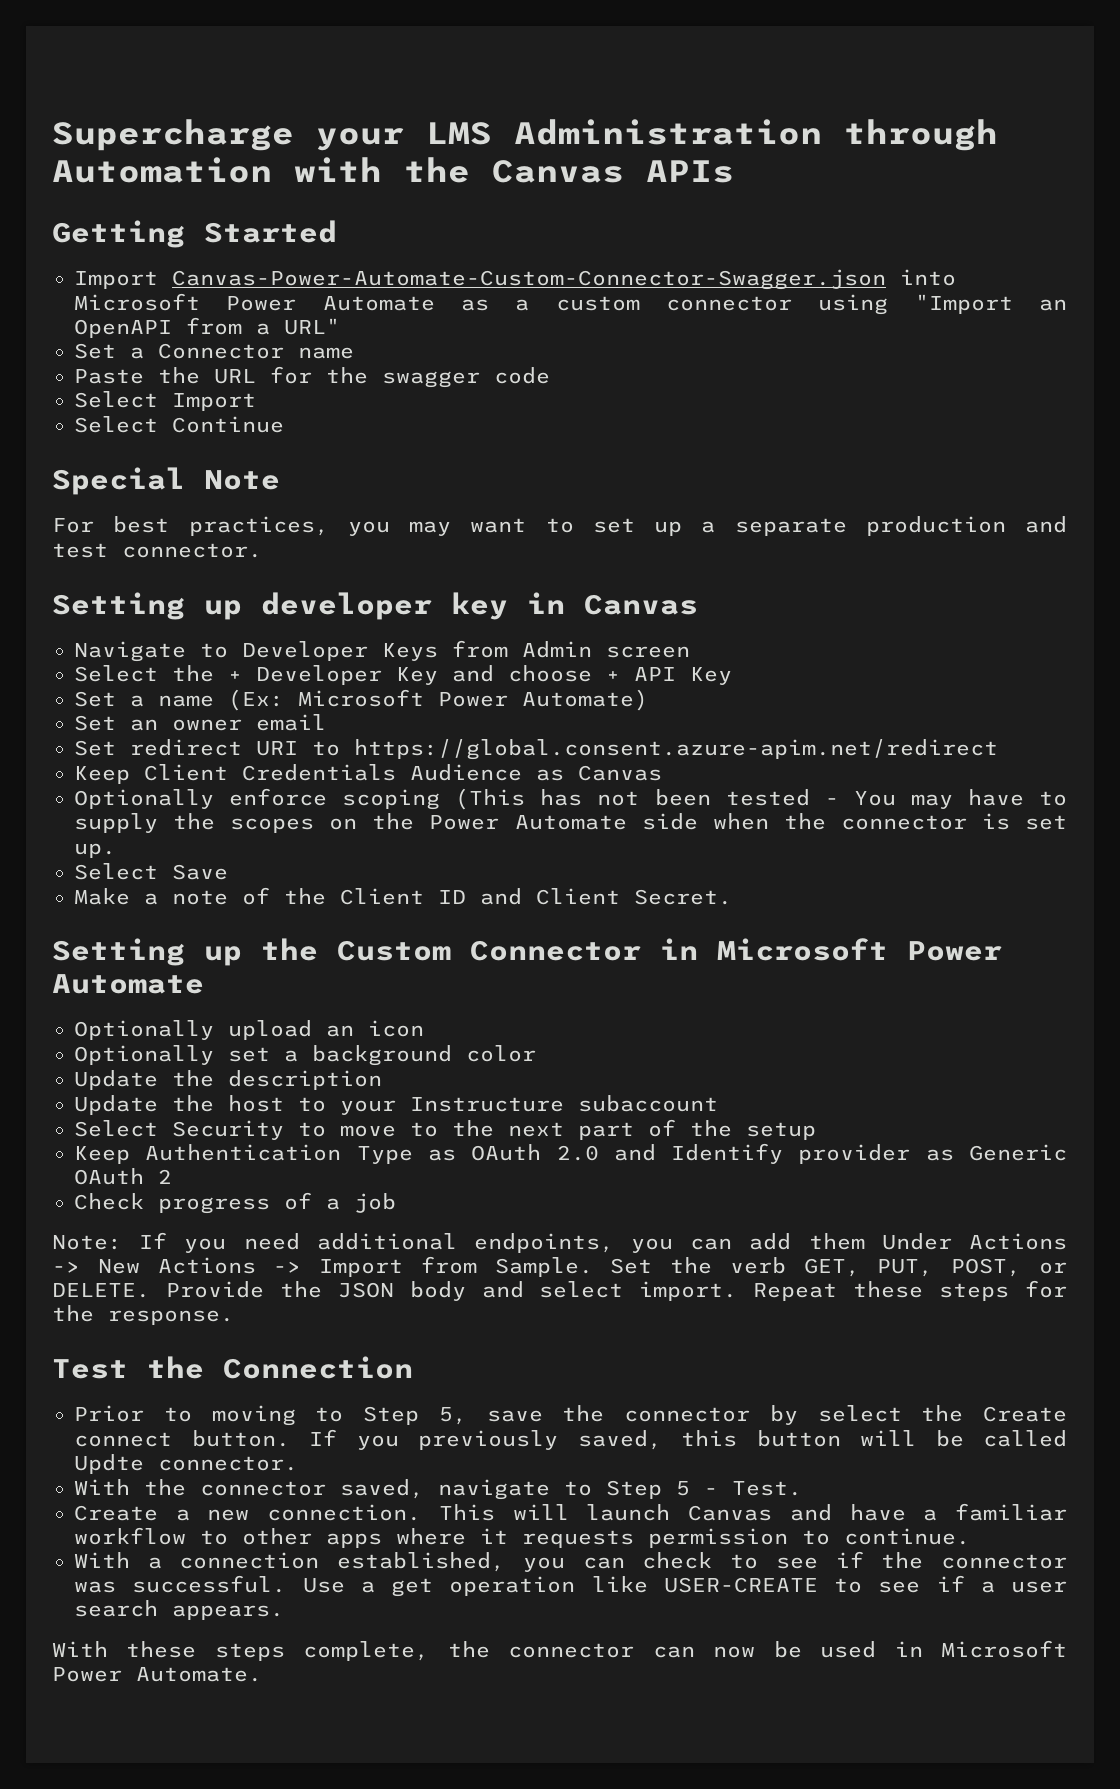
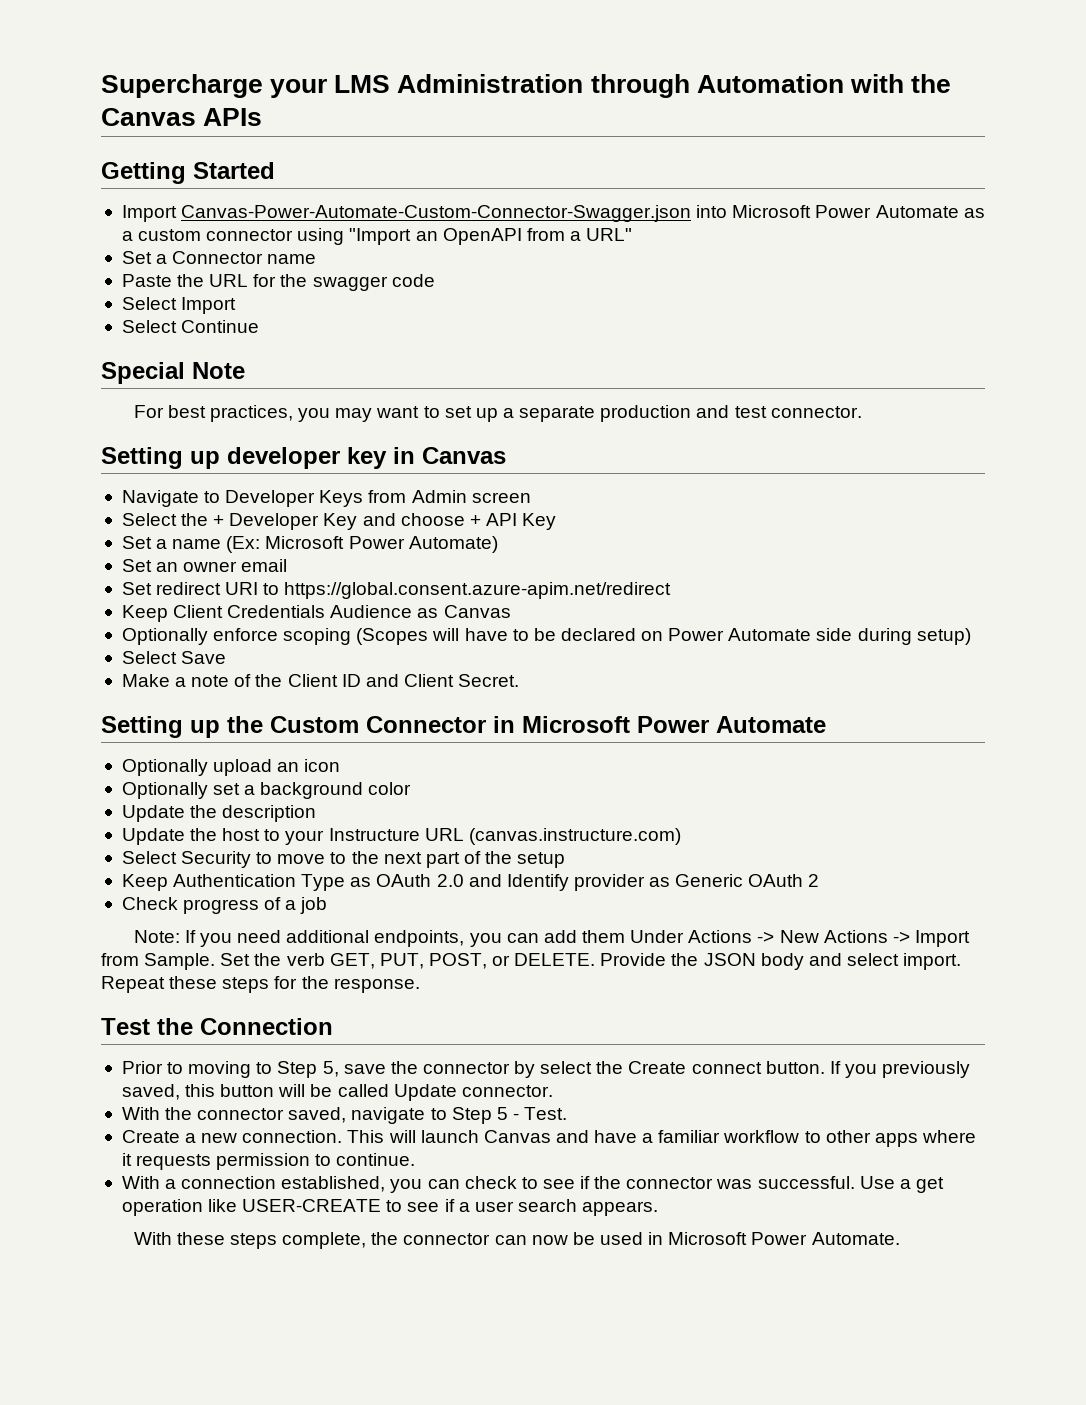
[455,788,1068,810] [74,813,1067,833] [74,843,116,858] (This has not been tested - You may have to supply the scopes on the Power Automate side when the connector is set up. -> [356,628,971,645] (Scopes will have to be declared on Power Automate side during setup)
[578,1095,718,1112] subaccount -> [424,828,681,845] URL (canvas.instructure.com)
[74,1454,144,1474] Updte -> [393,1084,457,1101] Update

